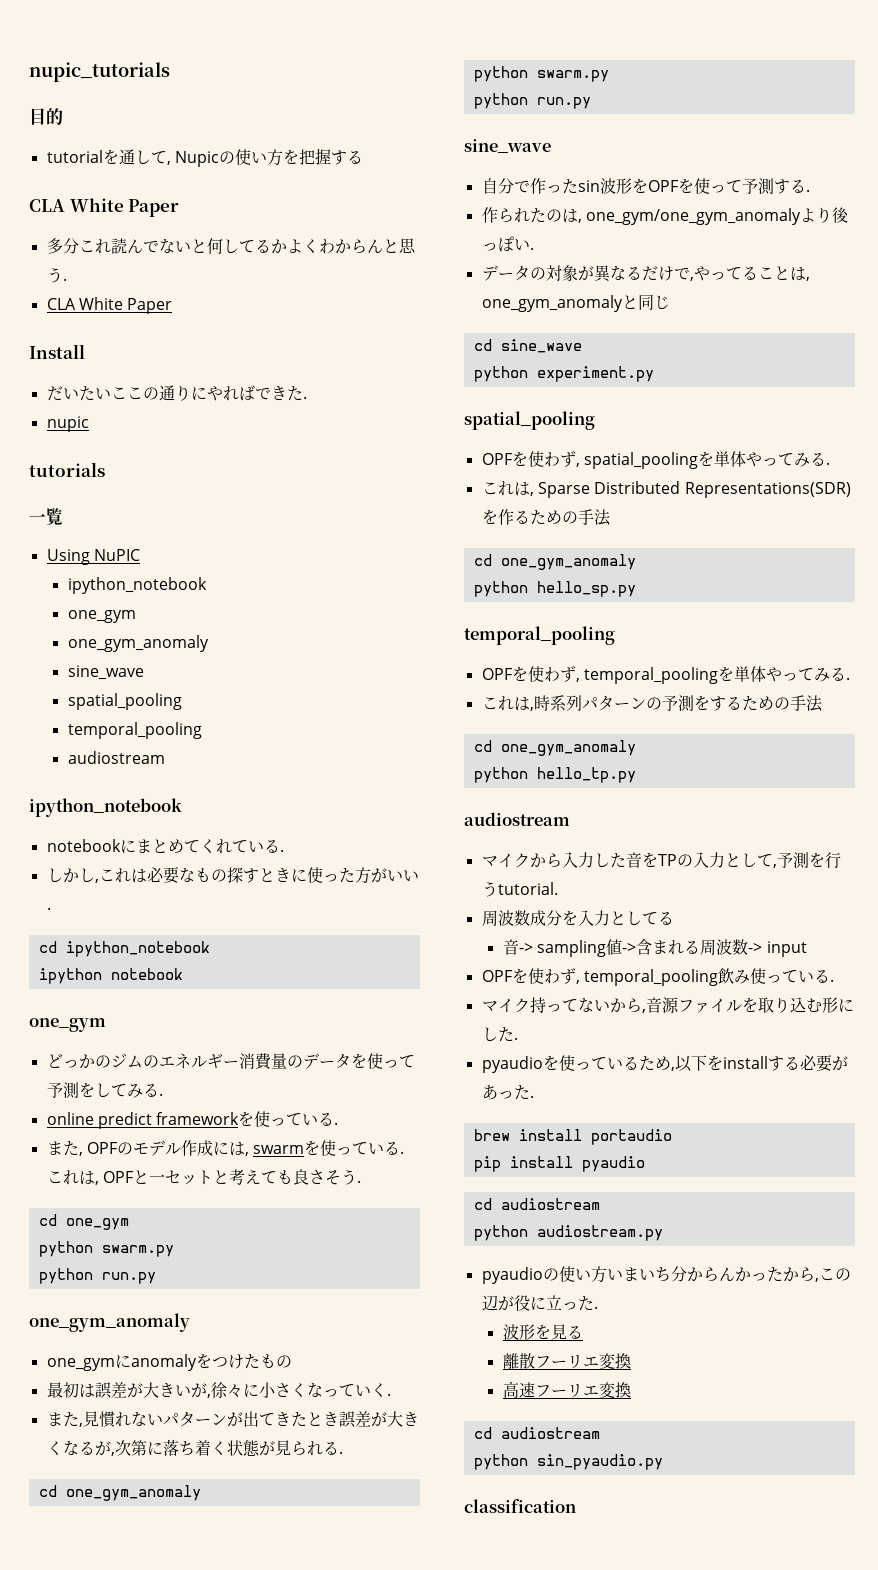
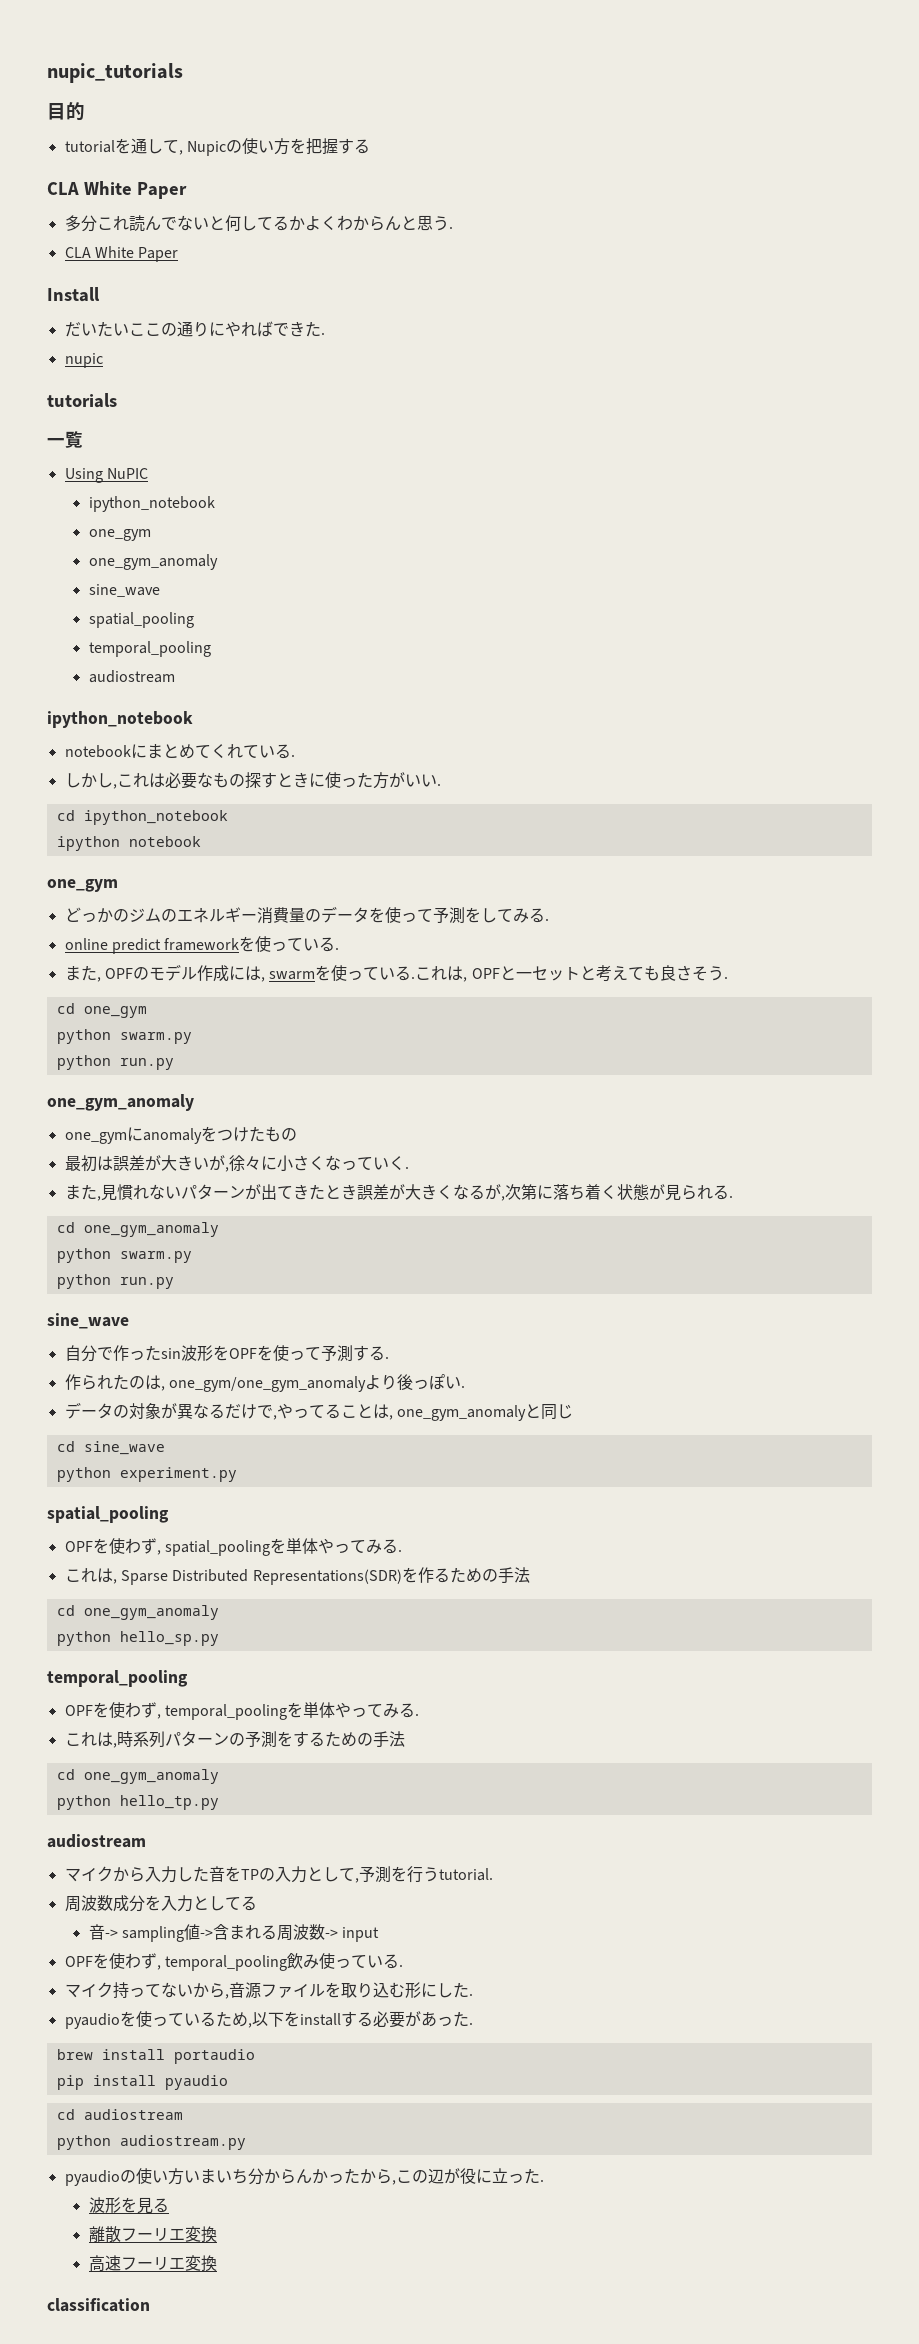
[473,1427,600,1439] [473,1454,663,1470] // cd audiostream // python sin_pyaudio.py -> (217, 2263) none

